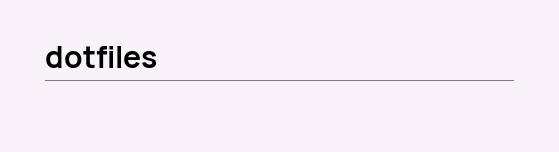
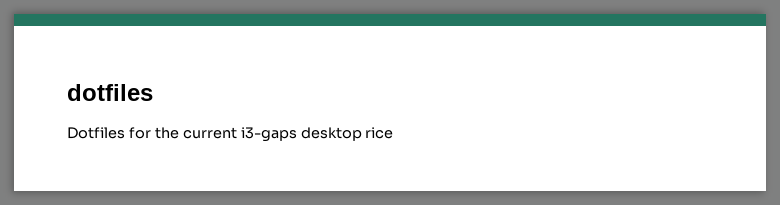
(157, 57) none -> [67,127,394,142] // Dotfiles for the current i3-gaps desktop rice

